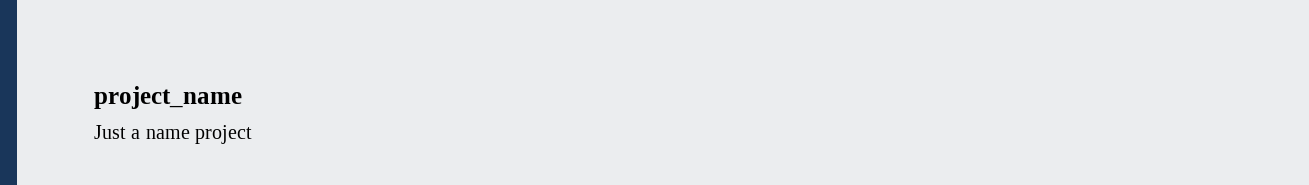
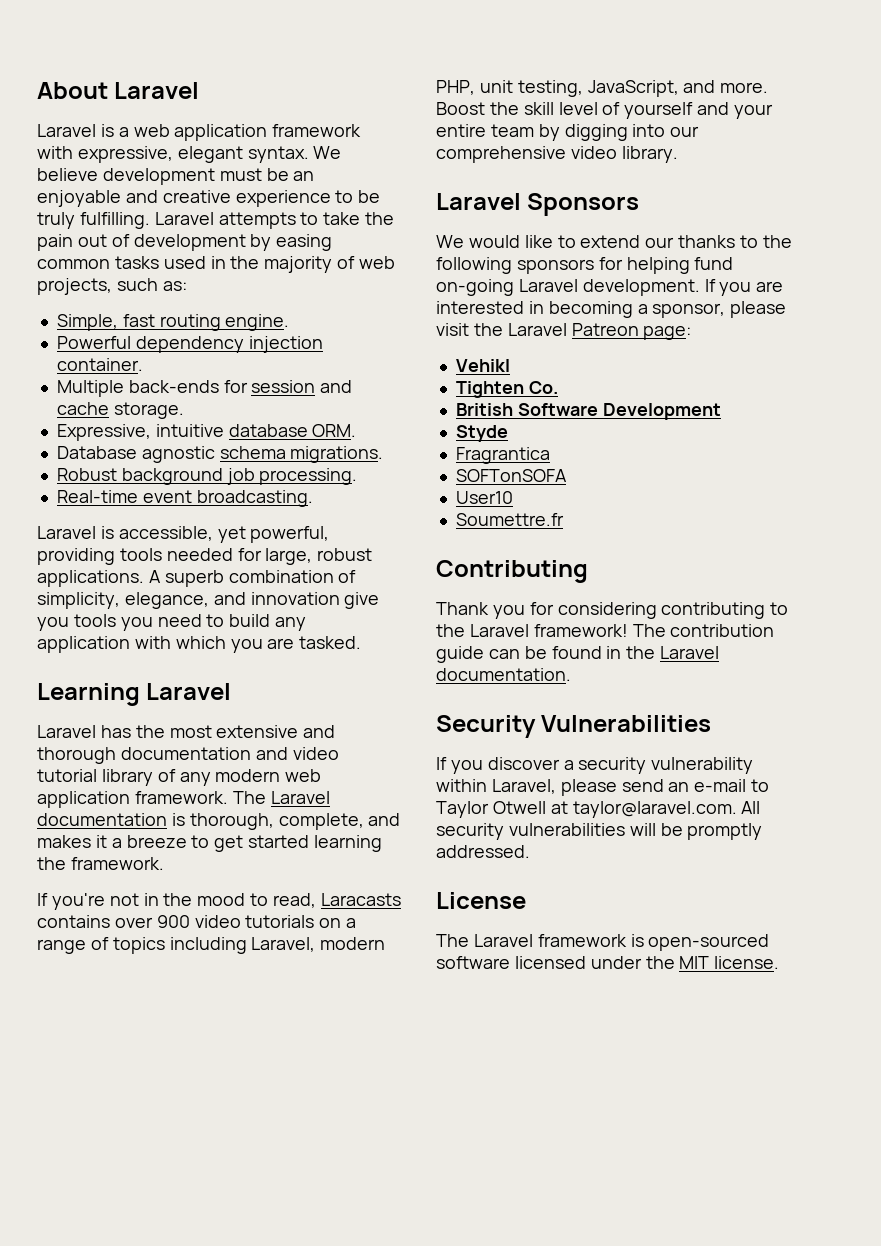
[94,86,242,109] [94,125,253,144] project_name // Just a name project -> [37,82,200,99] [37,124,362,141] [37,146,342,163] [37,168,315,185] [37,190,381,207] [37,212,395,229] [37,234,333,251] [37,256,396,273] [37,278,187,295] [56,314,290,331] [56,336,323,353] [56,358,143,371] [56,380,353,397] [56,402,184,419] [56,424,357,441] [56,446,384,463] [56,468,358,485] [56,490,313,507] [37,526,330,543] [37,548,373,565] [37,570,357,587] [37,592,380,609] [37,614,307,631] [37,636,362,653] [37,683,232,706] [37,725,336,738] [37,747,339,764] [37,769,322,786] [37,791,330,808] [37,813,401,830] [37,835,383,852] [37,857,164,870] [37,893,401,910] [37,915,357,928] [37,937,386,954] [436,80,769,97] [436,102,774,119] [436,124,700,141] [436,146,678,163] [436,193,640,216] [436,235,792,248] [436,257,734,274] [436,279,784,296] [436,301,787,318] [436,323,692,340] [455,359,510,372] [455,381,558,398] [455,403,721,420] [455,425,508,442] [455,447,550,464] [455,469,567,482] [455,491,513,504] [455,513,564,526] [436,560,588,583] [436,602,789,619] [436,624,775,637] [436,646,720,663] [436,668,571,681] [436,715,712,738] [436,757,754,774] [436,779,770,796] [436,801,761,818] [436,823,763,840] [436,845,530,858] [436,892,526,909] [436,934,770,951] [436,956,780,969] About Laravel // Laravel is a web application framework with expressive, elegant syntax. We believe development must be an enjoyable and creative experience to be truly fulfilling. Laravel attempts to take the pain out of development by easing common tasks used in the majority of web projects, such as: // Simple, fast routing engine. // Powerful dependency injection container. // Multiple back-ends for session and cache storage. // Expressive, intuitive database ORM. // Database agnostic schema migrations. // Robust background job processing. // Real-time event broadcasting. // Laravel is accessible, yet powerful, providing tools needed for large, robust applications. A superb combination of simplicity, elegance, and innovation give you tools you need to build any application with which you are tasked. // Learning Laravel // Laravel has the most extensive and thorough documentation and video tutorial library of any modern web application framework. The Laravel documentation is thorough, complete, and makes it a breeze to get started learning the framework. // If you're not in the mood to read, Laracasts contains over 900 video tutorials on a range of topics including Laravel, modern PHP, unit testing, JavaScript, and more. Boost the skill level of yourself and your entire team by digging into our comprehensive video library. // Laravel Sponsors // We would like to extend our thanks to the following sponsors for helping fund on-going Laravel development. If you are interested in becoming a sponsor, please visit the Laravel Patreon page: // Vehikl // Tighten Co. // British Software Development // Styde // Fragrantica // SOFTonSOFA // User10 // Soumettre.fr // Contributing // Thank you for considering contributing to the Laravel framework! The contribution guide can be found in the Laravel documentation. // Security Vulnerabilities // If you discover a security vulnerability within Laravel, please send an e-mail to Taylor Otwell at taylor@laravel.com. All security vulnerabilities will be promptly addressed. // License // The Laravel framework is open-sourced software licensed under the MIT license.

